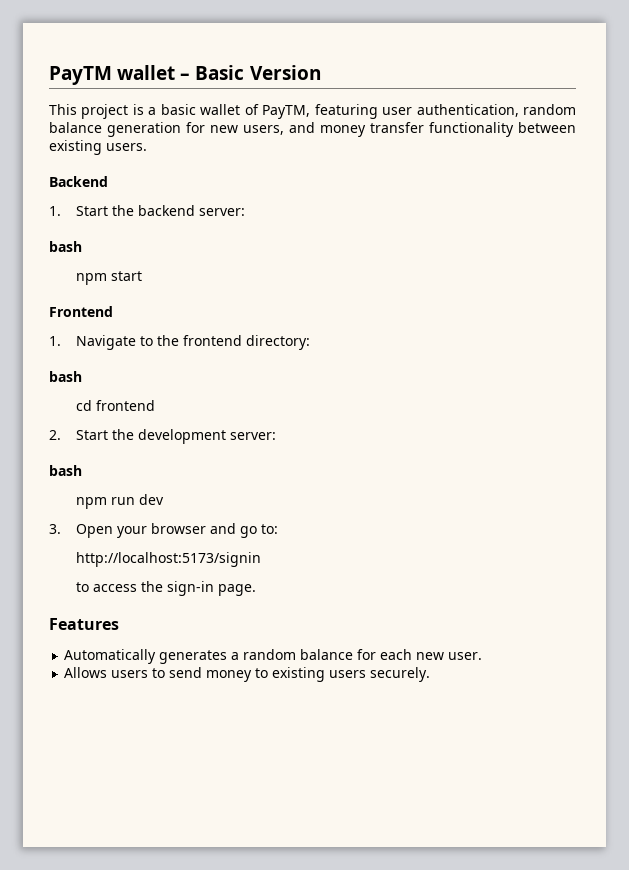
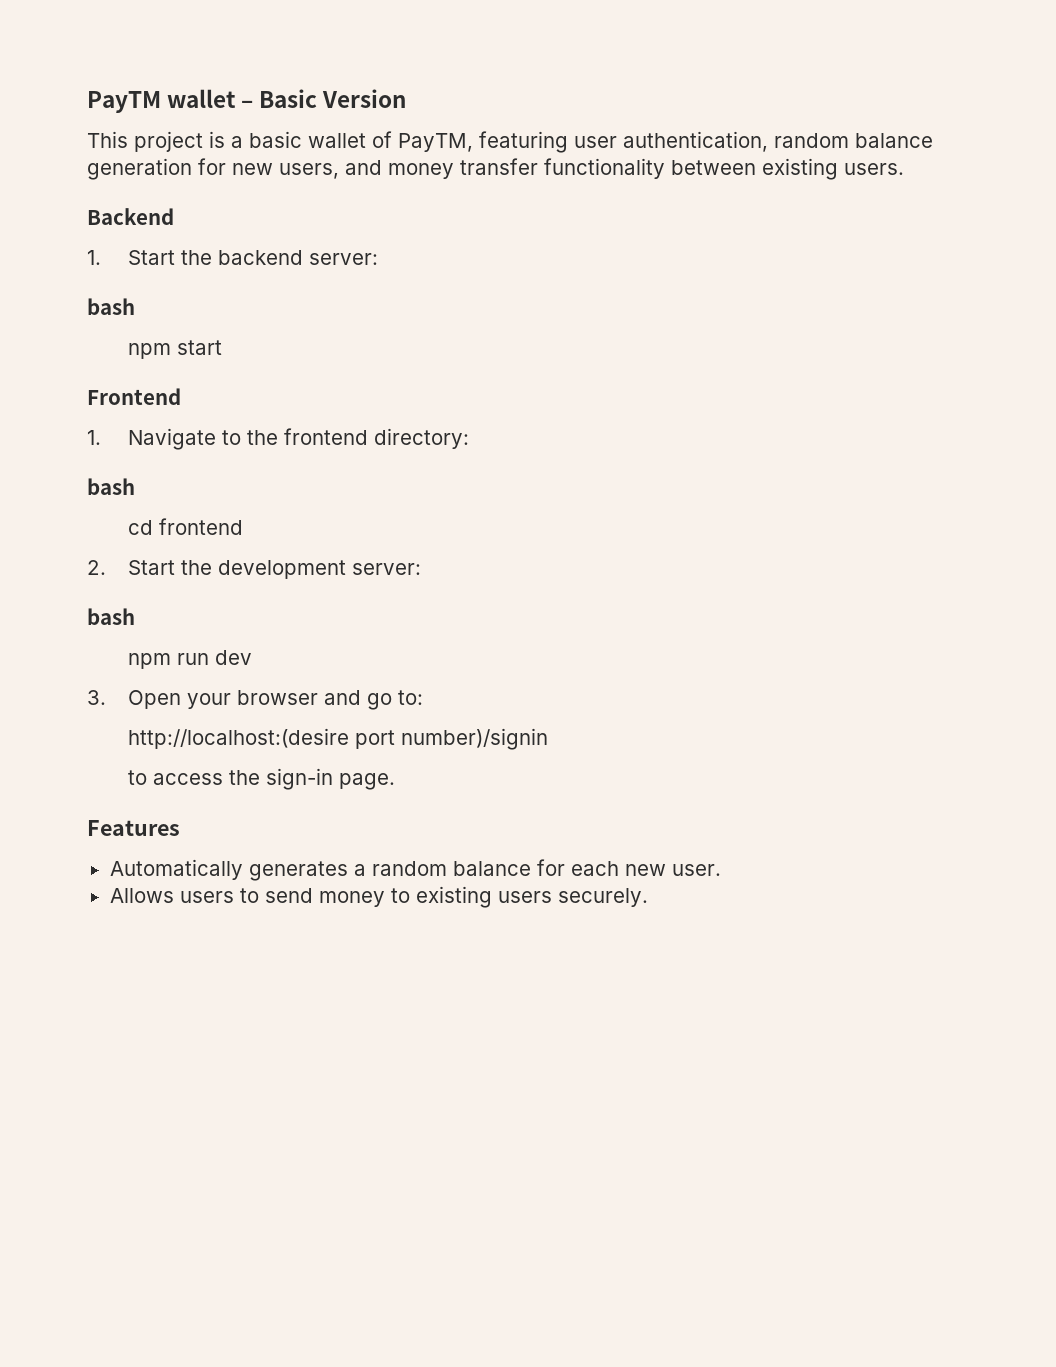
[75,552,261,567] http://localhost:5173/signin -> [127,728,548,750] http://localhost:(desire port number)/signin

